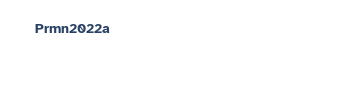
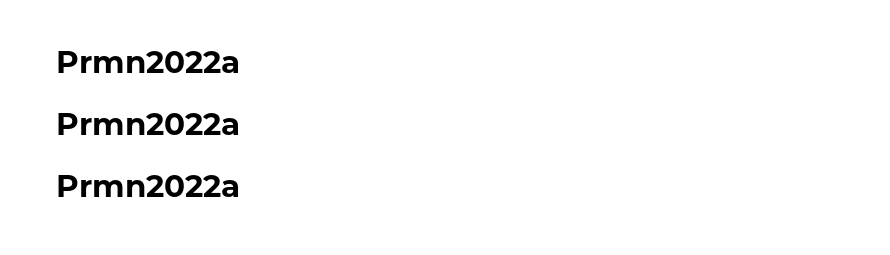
[35,24,110,33] Prmn2022a -> [56,51,240,73] [56,113,240,135] [56,175,240,197] Prmn2022a // Prmn2022a // Prmn2022a

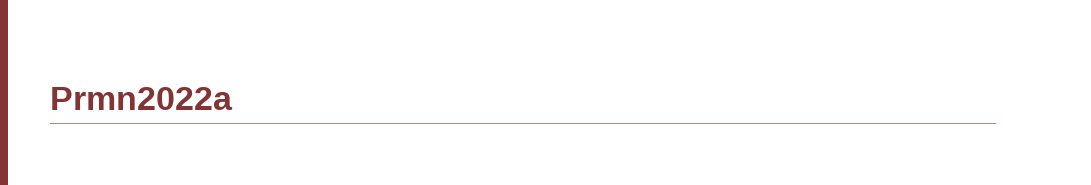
[56,51,240,73] [56,113,240,135] [56,175,240,197] Prmn2022a // Prmn2022a // Prmn2022a -> [50,87,233,110] Prmn2022a

